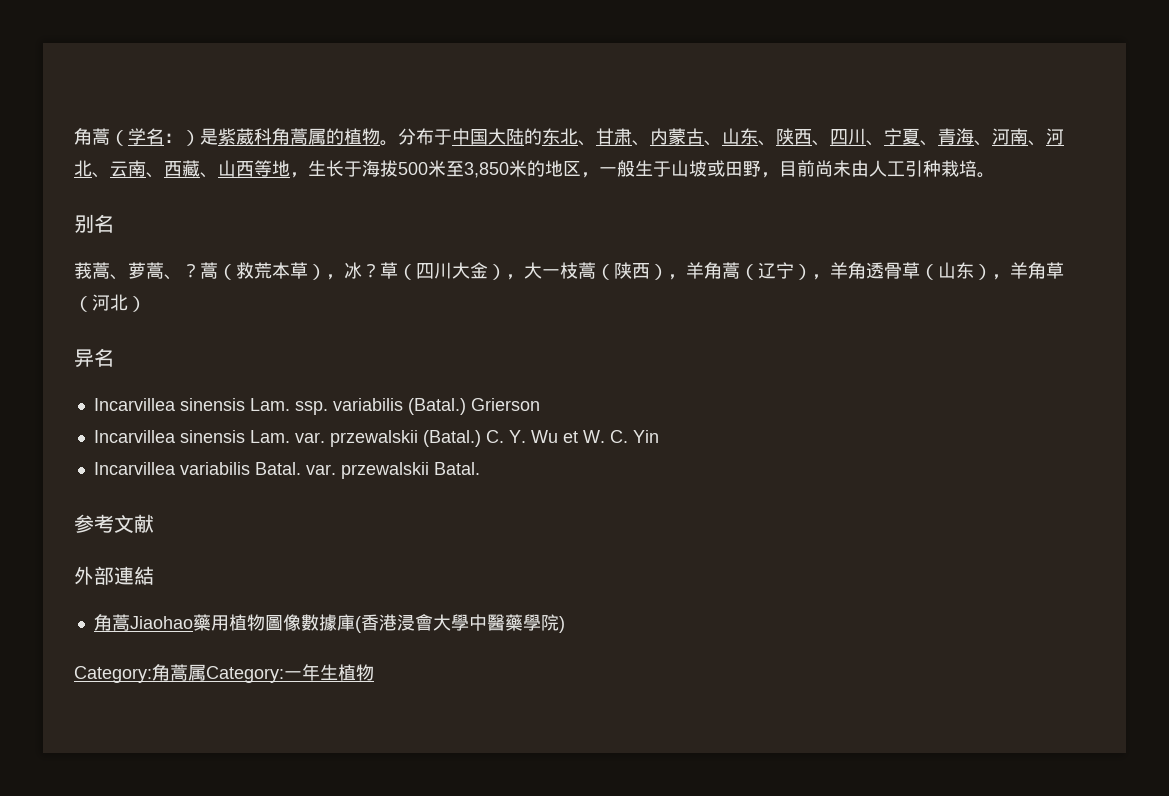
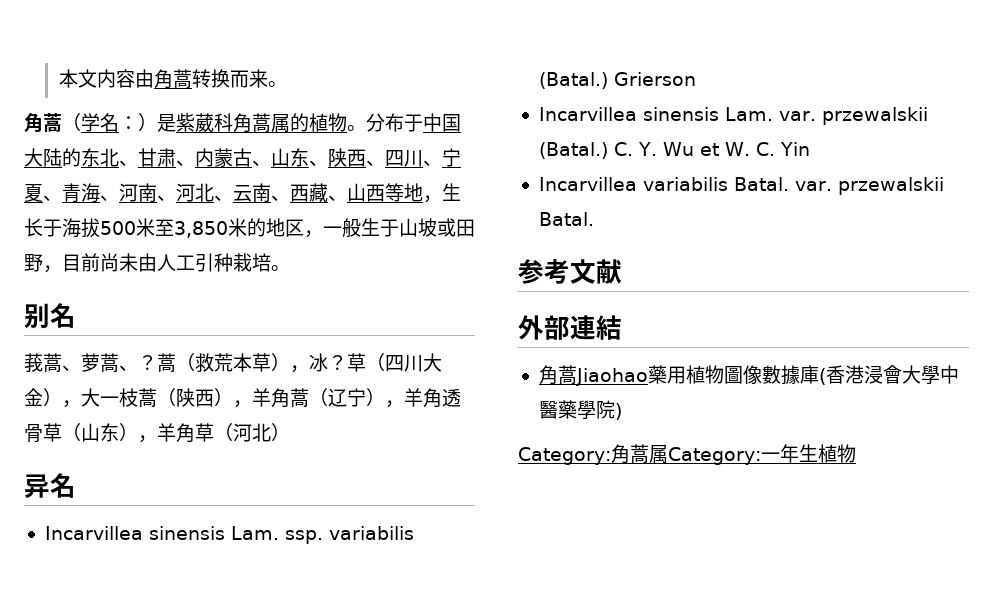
(74, 136) none -> [58,69,287,89] 本文内容由角蒿转换而来。 //

